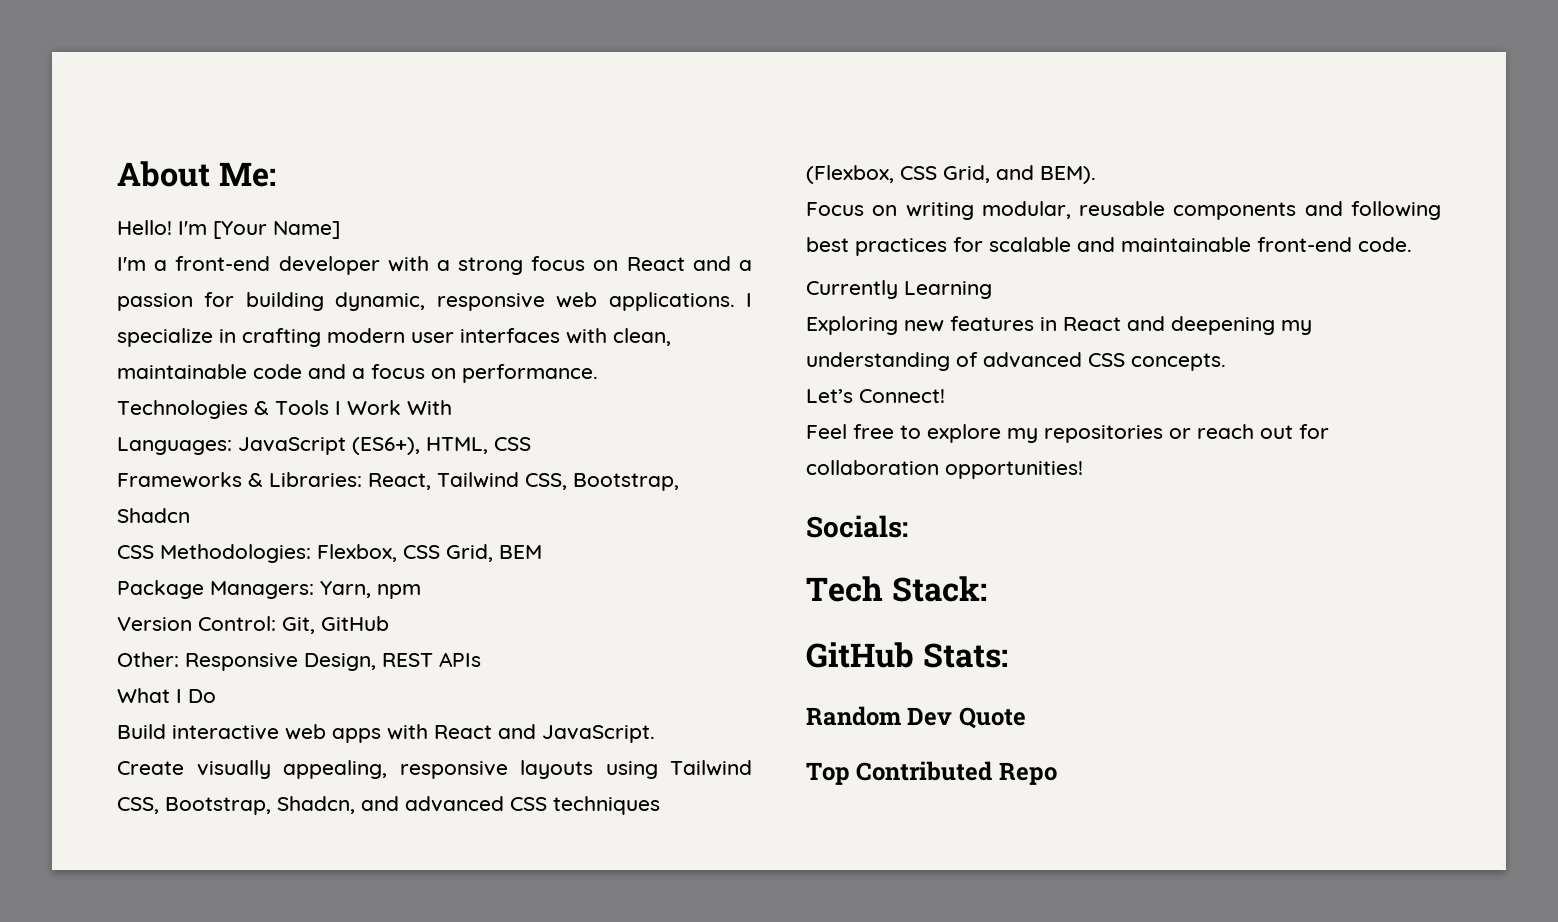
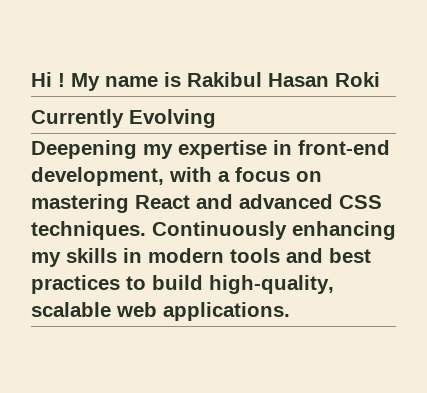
[117,161,276,187] [117,220,340,239] [117,256,752,275] [117,292,753,311] [117,328,671,347] [117,364,598,383] [117,400,452,419] [117,437,531,455] [117,472,679,491] [117,508,190,523] [117,544,542,563] [117,580,421,599] [117,616,389,634] [117,652,481,671] [117,688,216,703] [117,724,655,743] [117,760,752,779] [117,796,660,815] [806,165,1096,184] [806,201,1441,220] [806,237,1412,256] [806,280,992,299] [806,316,1312,335] [806,352,1226,371] [806,389,945,403] [806,424,1329,443] [806,460,1083,479] [806,515,908,538] [806,576,987,602] [806,642,1008,668] [806,706,1026,729] [806,761,1057,785] About Me: // Hello! I'm [Your Name] // I'm a front-end developer with a strong focus on React and a passion for building dynamic, responsive web applications. I specialize in crafting modern user interfaces with clean, maintainable code and a focus on performance. // Technologies & Tools I Work With // Languages: JavaScript (ES6+), HTML, CSS // Frameworks & Libraries: React, Tailwind CSS, Bootstrap, Shadcn // CSS Methodologies: Flexbox, CSS Grid, BEM // Package Managers: Yarn, npm // Version Control: Git, GitHub // Other: Responsive Design, REST APIs // What I Do // Build interactive web apps with React and JavaScript. // Create visually appealing, responsive layouts using Tailwind CSS, Bootstrap, Shadcn, and advanced CSS techniques (Flexbox, CSS Grid, and BEM). // Focus on writing modular, reusable components and following best practices for scalable and maintainable front-end code. // Currently Learning // Exploring new features in React and deepening my understanding of advanced CSS concepts. // Let’s Connect! // Feel free to explore my repositories or reach out for collaboration opportunities! // Socials: // Tech Stack: // GitHub Stats: // Random Dev Quote // Top Contributed Repo -> [31,72,380,91] [31,109,216,128] [31,140,390,159] [31,167,322,186] [31,194,382,213] [31,221,396,240] [31,248,371,267] [31,275,334,294] [31,302,290,321] Hi ! My name is Rakibul Hasan Roki // Currently Evolving // Deepening my expertise in front-end development, with a focus on mastering React and advanced CSS techniques. Continuously enhancing my skills in modern tools and best practices to build high-quality, scalable web applications.

